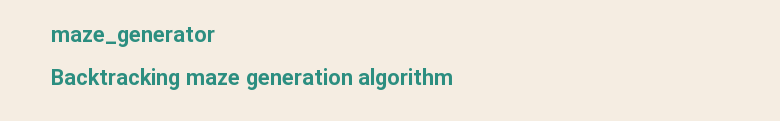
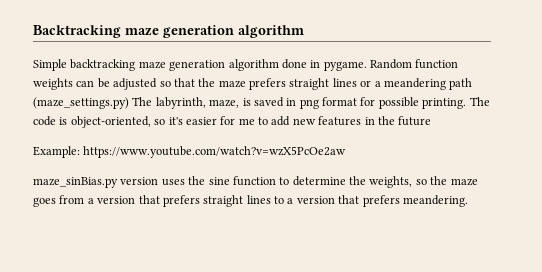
[51,27,215,47] maze_generator // -> (33, 31) none
(454, 79) none -> [33,59,459,71] [33,78,473,90] [33,97,490,109] [33,116,432,128] [33,146,347,158] [33,176,478,188] [33,195,468,207] // Simple backtracking maze generation algorithm done in pygame. Random function weights can be adjusted so that the maze prefers straight lines or a meandering path (maze_settings.py) The labyrinth, maze, is saved in png format for possible printing. The code is object-oriented, so it's easier for me to add new features in the future // Example: https://www.youtube.com/watch?v=wzX5PcOe2aw // maze_sinBias.py version uses the sine function to determine the weights, so the maze goes from a version that prefers straight lines to a version that prefers meandering.

